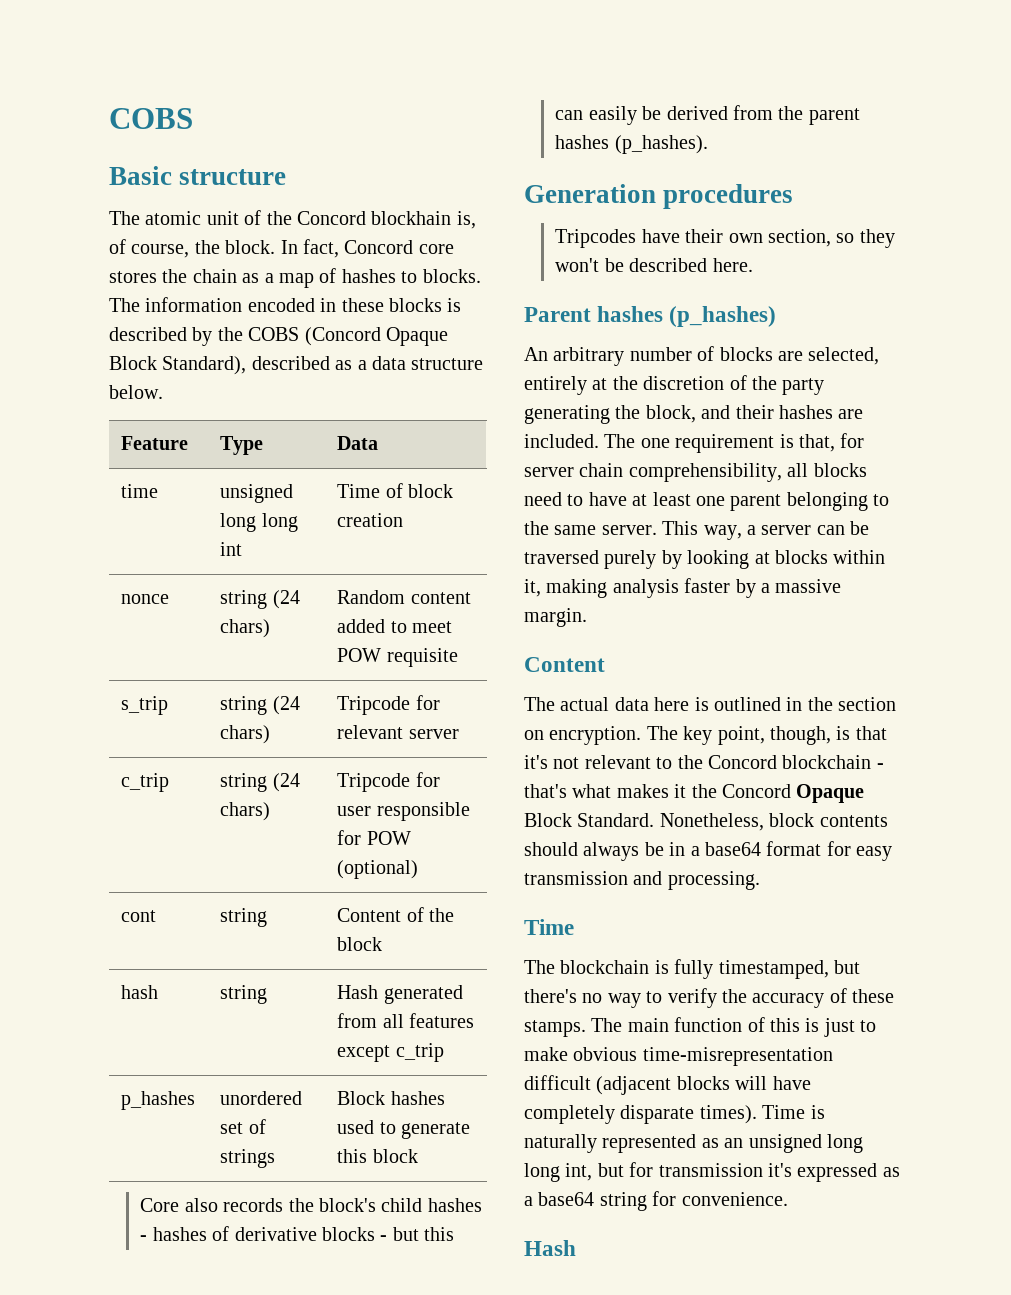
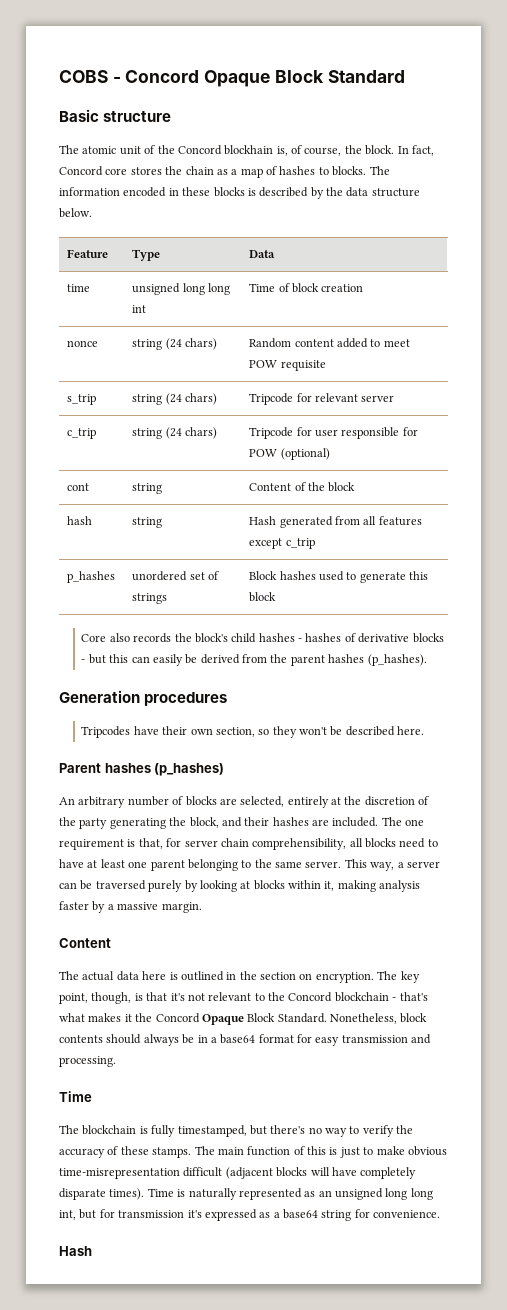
[109,108,193,129] COBS -> [59,70,405,87] COBS - Concord Opaque Block Standard
[248,327,448,346] [109,356,367,375] COBS (Concord Opaque Block Standard), described as a -> (343, 191) none

